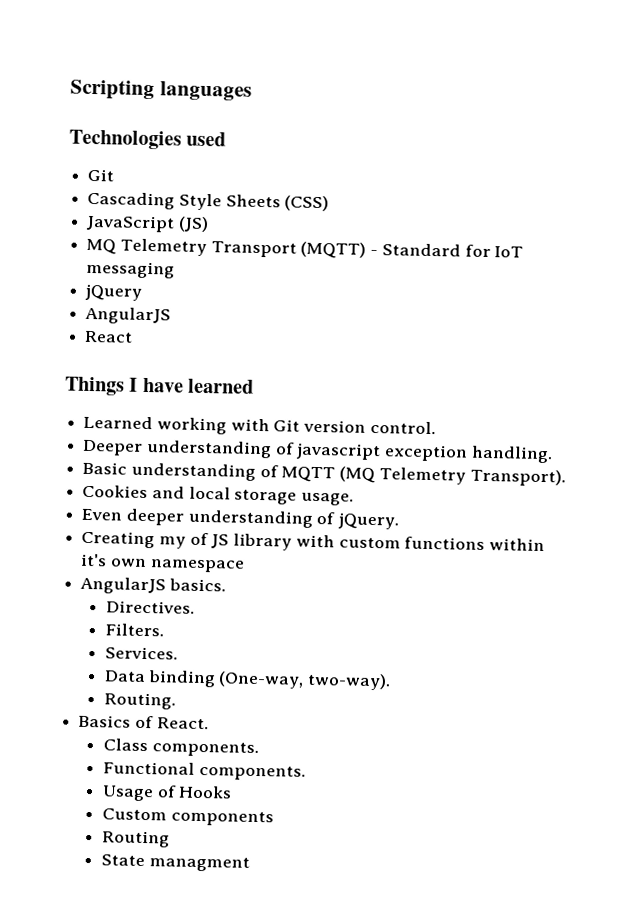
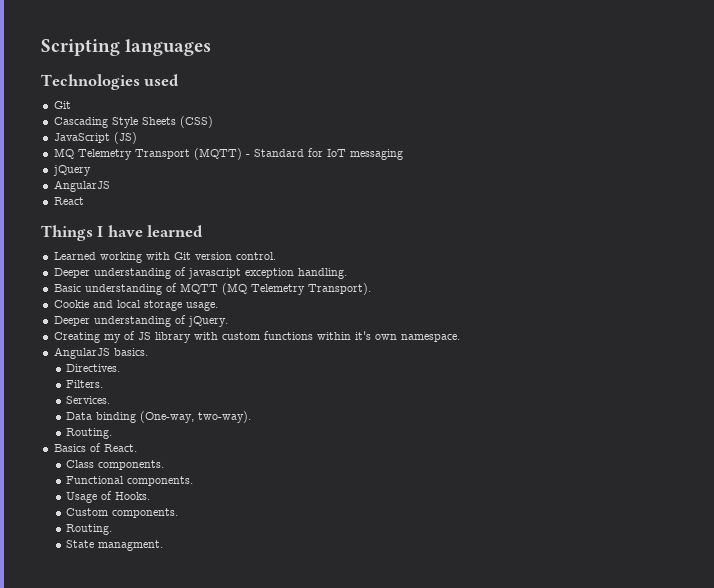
[82,484,149,499] Cookies -> [53,300,89,308] Cookie
[81,508,184,526] Even deeper -> [53,316,90,326] Deeper
[149,559,245,573] namespace -> [400,334,460,342] namespace.
[178,785,233,799] Hooks -> [115,492,151,500] Hooks.
[170,810,274,827] [101,830,170,848] components // Routing -> [112,508,179,518] [66,524,113,535] components. // Routing.
[148,856,250,872] managment -> [98,540,164,551] managment.

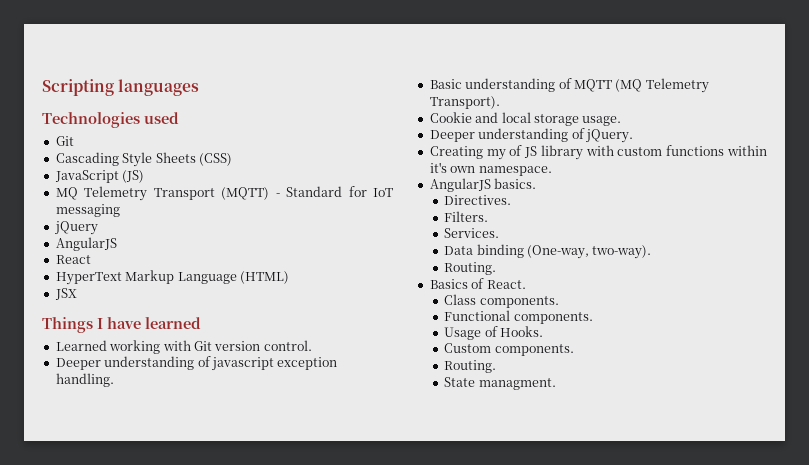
(84, 201) none -> [55,270,289,285] [54,288,77,300] // HyperText Markup Language (HTML) // JSX

